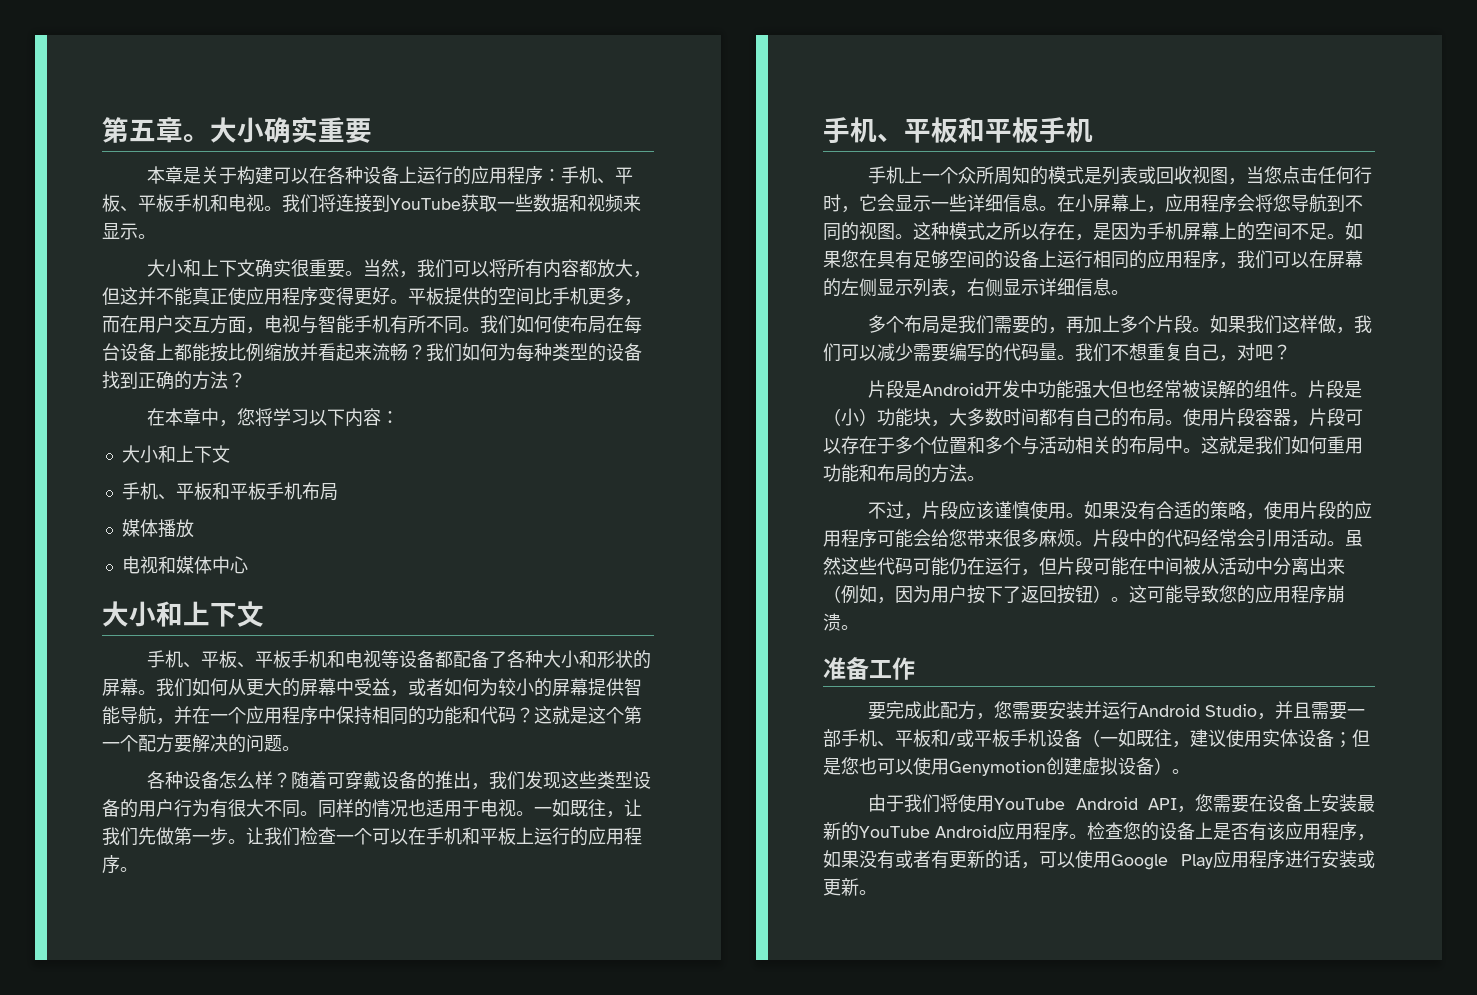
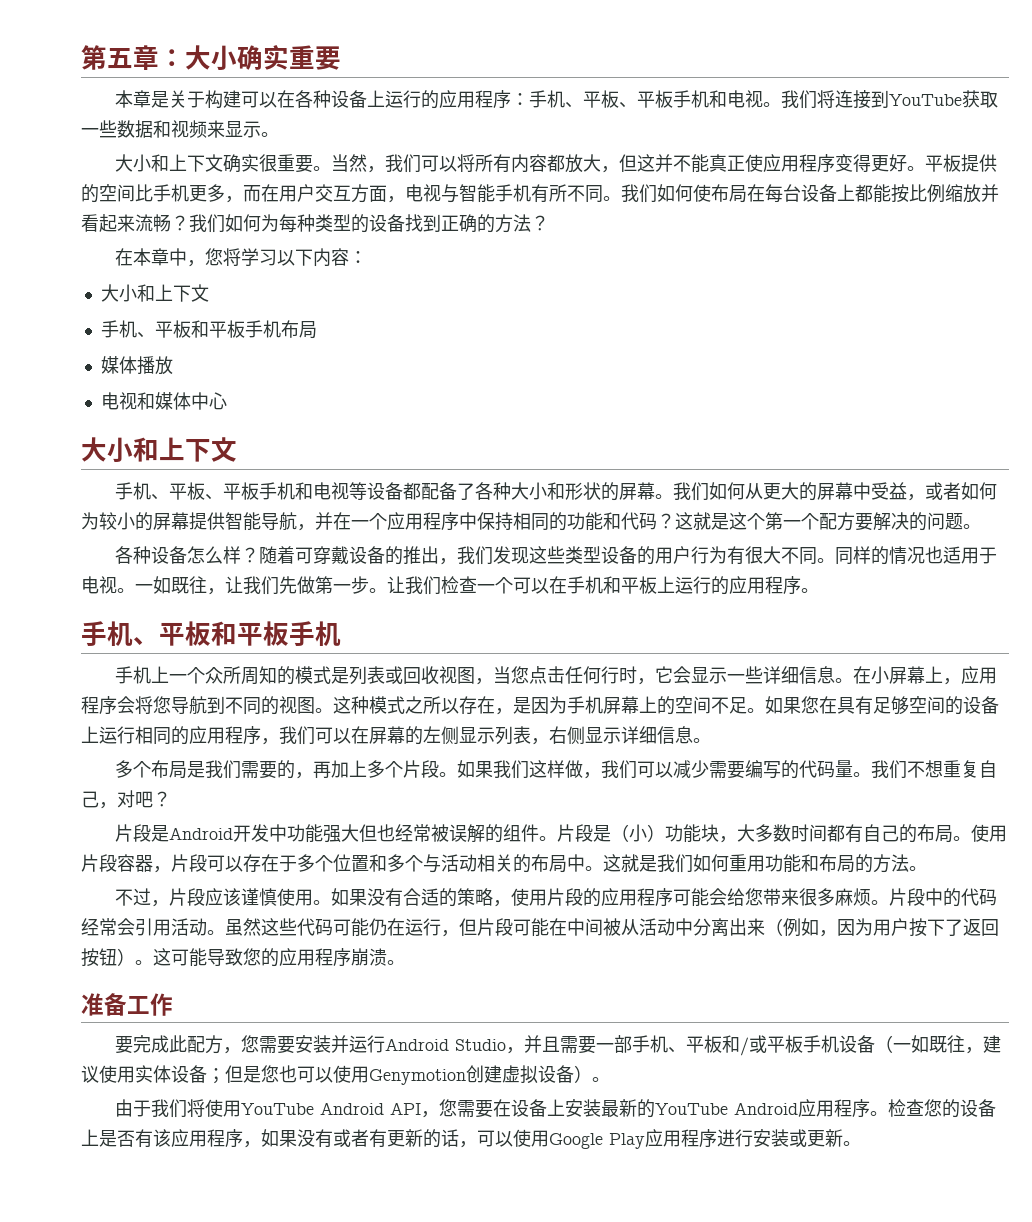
[183,134,210,142] 。 -> [159,49,185,67] ：

